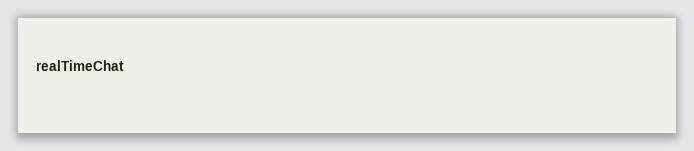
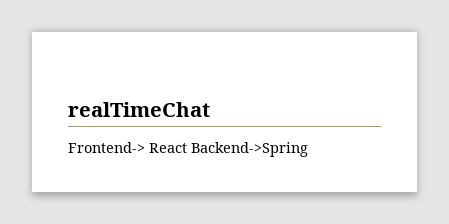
(124, 65) none -> [68,142,308,157] // Frontend-> React Backend->Spring

